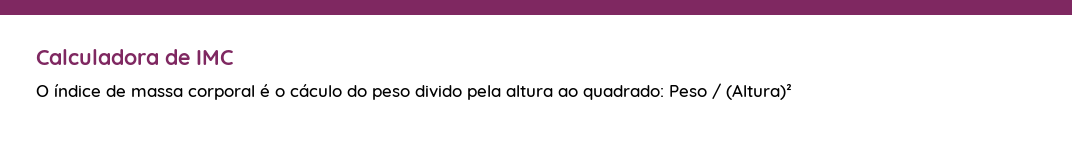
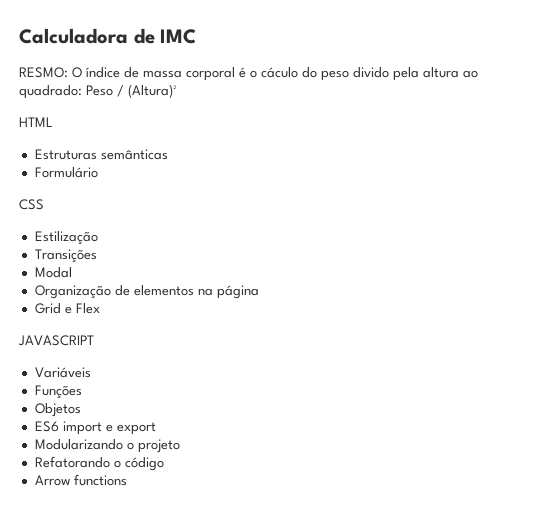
(233, 57) none -> [19,67,68,78] RESMO:
(792, 91) none -> [19,117,53,127] [34,149,168,160] [34,167,98,178] [19,199,44,210] [34,231,98,245] [34,249,97,263] [34,267,72,278] [34,285,259,299] [34,303,100,314] [18,335,94,346] [34,367,91,378] [34,385,82,399] [34,403,81,417] [34,421,156,435] [34,439,180,453] [34,456,164,471] [34,474,127,486] // HTML // Estruturas semânticas // Formulário // CSS // Estilização // Transições // Modal // Organização de elementos na página // Grid e Flex // JAVASCRIPT // Variáveis // Funções // Objetos // ES6 import e export // Modularizando o projeto // Refatorando o código // Arrow functions

